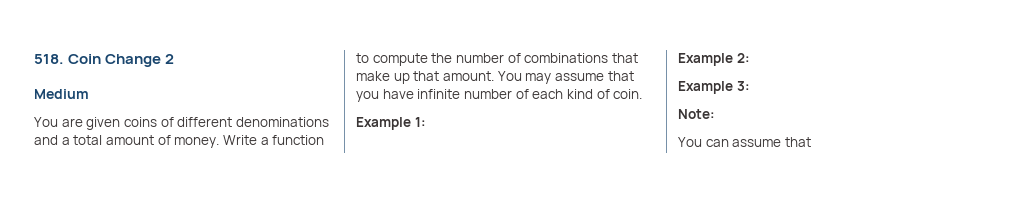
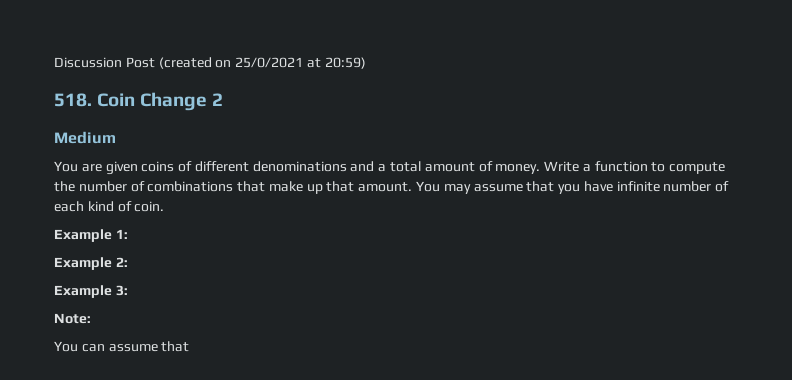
(34, 59) none -> [54,57,366,69] Discussion Post (created on 25/0/2021 at 20:59) //

